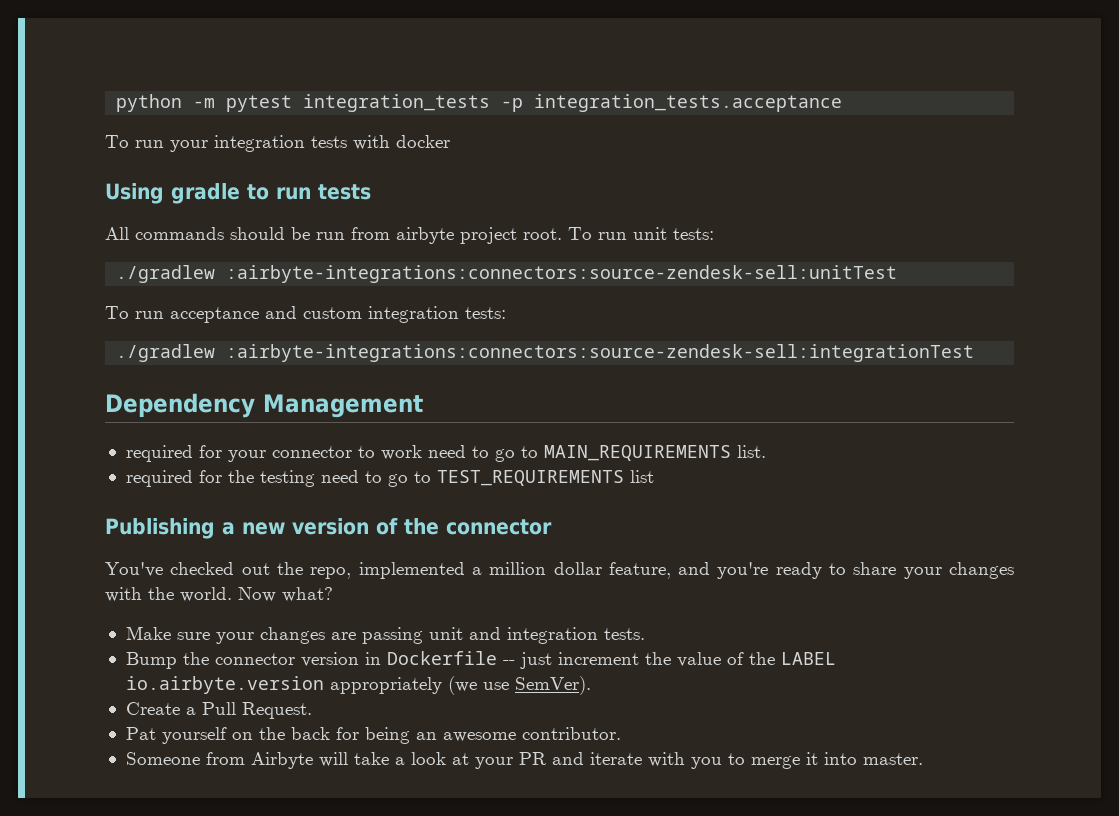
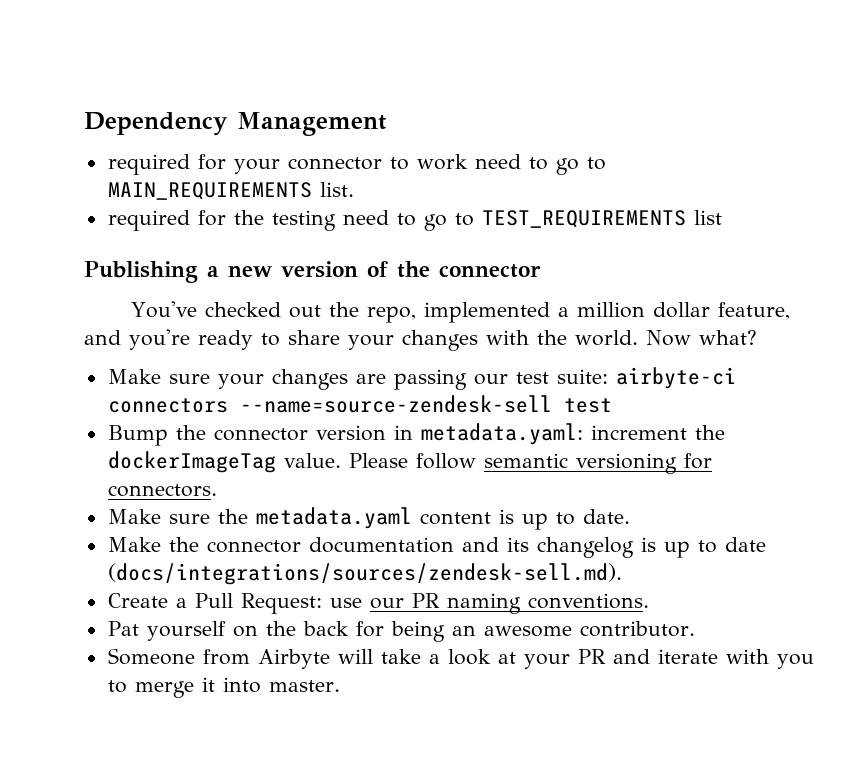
[116,94,843,112] [105,135,450,152] [105,183,371,204] [105,227,714,244] [116,265,898,283] [105,306,506,323] [116,344,975,362] python -m pytest integration_tests -p integration_tests.acceptance // To run your integration tests with docker // Using gradle to run tests // All commands should be run from airbyte project root. To run unit tests: // ./gradlew :airbyte-integrations:connectors:source-zendesk-sell:unitTest // To run acceptance and custom integration tests: // ./gradlew :airbyte-integrations:connectors:source-zendesk-sell:integrationTest // -> (84, 124) none
[428,627,645,644] unit and integration tests. -> [473,367,736,389] [107,395,612,413] our test suite: airbyte-ci connectors --name=source-zendesk-sell test
[386,651,836,669] [125,676,591,695] [125,702,312,719] Dockerfile -- just increment the value of the LABEL io.airbyte.version appropriately (we use SemVer). // Create a Pull Request. -> [420,423,725,445] [107,451,712,474] [107,484,217,497] [107,507,630,530] [107,537,766,558] [107,563,622,585] [107,593,649,614] metadata.yaml: increment the dockerImageTag value. Please follow semantic versioning for connectors. // Make sure the metadata.yaml content is up to date. // Make the connector documentation and its changelog is up to date (docs/integrations/sources/zendesk-sell.md). // Create a Pull Request: use our PR naming conventions.

